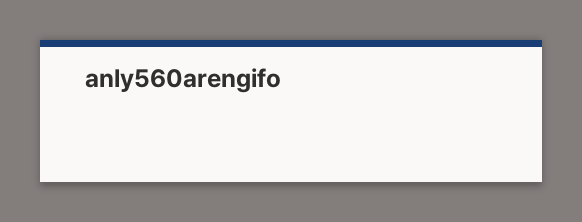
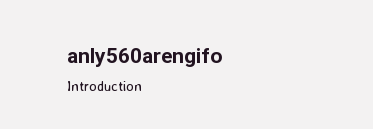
(281, 80) none -> [67,81,142,91] // Introduction

